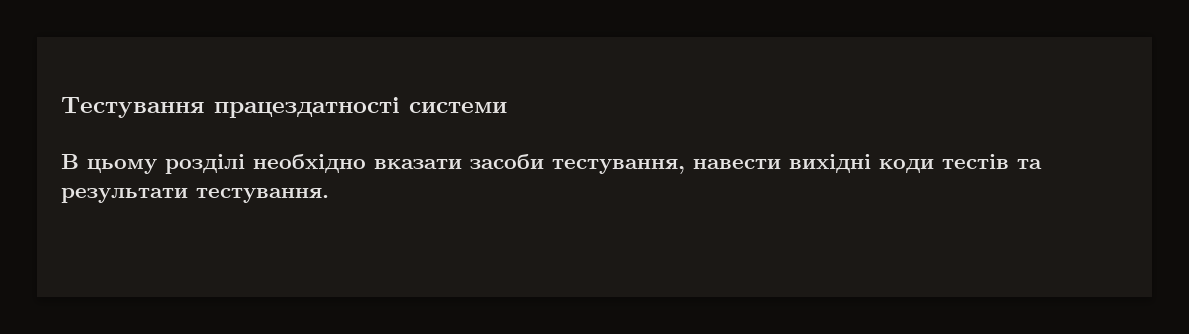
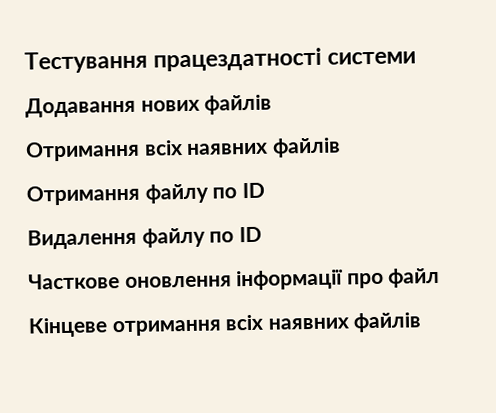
[61,154,1042,174] [61,188,329,203] В цьому розділі необхідно вказати засоби тестування, навести вихідні коди тестів та результати тестування. -> [25,94,273,118] [25,137,341,162] [26,182,265,206] [27,226,262,250] [28,267,441,291] [28,312,423,338] Додавання нових файлів // Отримання всіх наявних файлів // Отримання файлу по ID // Видалення файлу по ID // Часткове оновлення інформації про файл // Кінцеве отримання всіх наявних файлів

